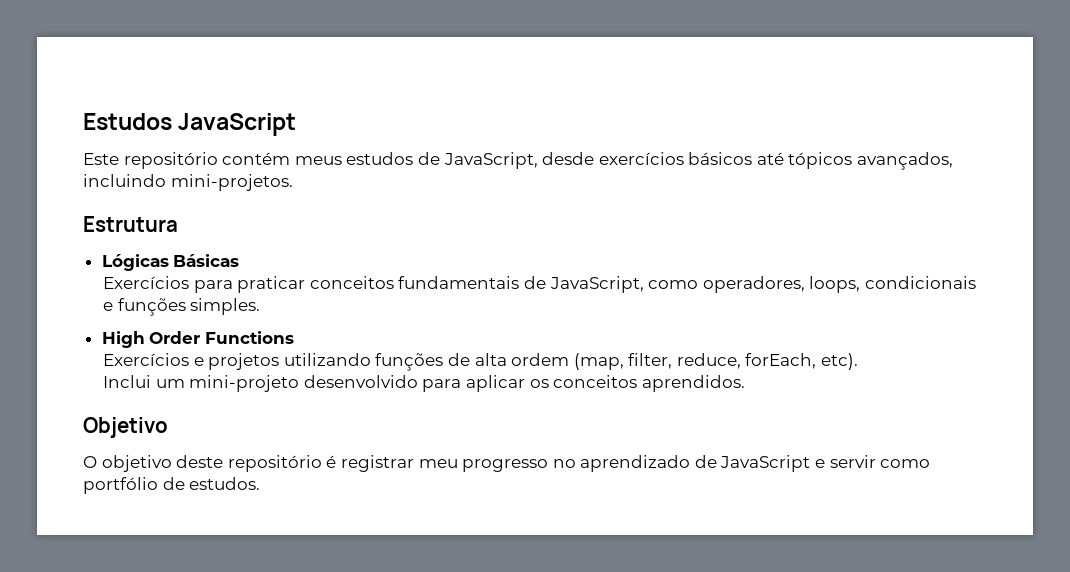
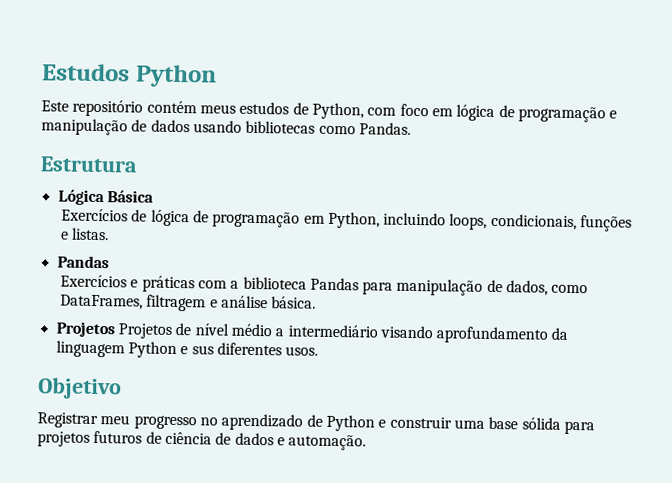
[178,113,297,136] JavaScript -> [134,64,217,88] Python
[443,152,954,170] [83,174,293,191] JavaScript, desde exercícios básicos até tópicos avançados, incluindo mini-projetos. -> [311,102,618,123] [41,118,411,136] Python, com foco em lógica de programação e manipulação de dados usando bibliotecas como Pandas.
[101,254,240,271] [102,276,976,293] [102,298,261,316] [101,331,294,348] [102,353,859,371] [102,375,745,392] [83,417,168,438] [83,455,414,472] Lógicas Básicas // Exercícios para praticar conceitos fundamentais de JavaScript, como operadores, loops, condicionais e funções simples. // High Order Functions // Exercícios e projetos utilizando funções de alta ordem (map, filter, reduce, forEach, etc). // Inclui um mini-projeto desenvolvido para aplicar os conceitos aprendidos. // Objetivo // O objetivo deste repositório é registrar -> [57,189,154,206] [60,208,633,232] [60,227,110,241] [56,255,109,269] [59,274,589,296] [59,294,317,312] [55,321,569,344] [55,340,319,359] [38,377,122,400] [37,412,98,429] Lógica Básica // Exercícios de lógica de programação em Python, incluindo loops, condicionais, funções e listas. // Pandas // Exercícios e práticas com a biblioteca Pandas para manipulação de dados, como DataFrames, filtragem e análise básica. // Projetos Projetos de nível médio a intermediário visando aprofundamento da linguagem Python e sus diferentes usos. // Objetivo // Registrar
[720,455,931,472] [83,477,261,494] JavaScript e servir como portfólio de estudos. -> [325,414,595,435] [37,430,367,451] Python e construir uma base sólida para projetos futuros de ciência de dados e automação.

